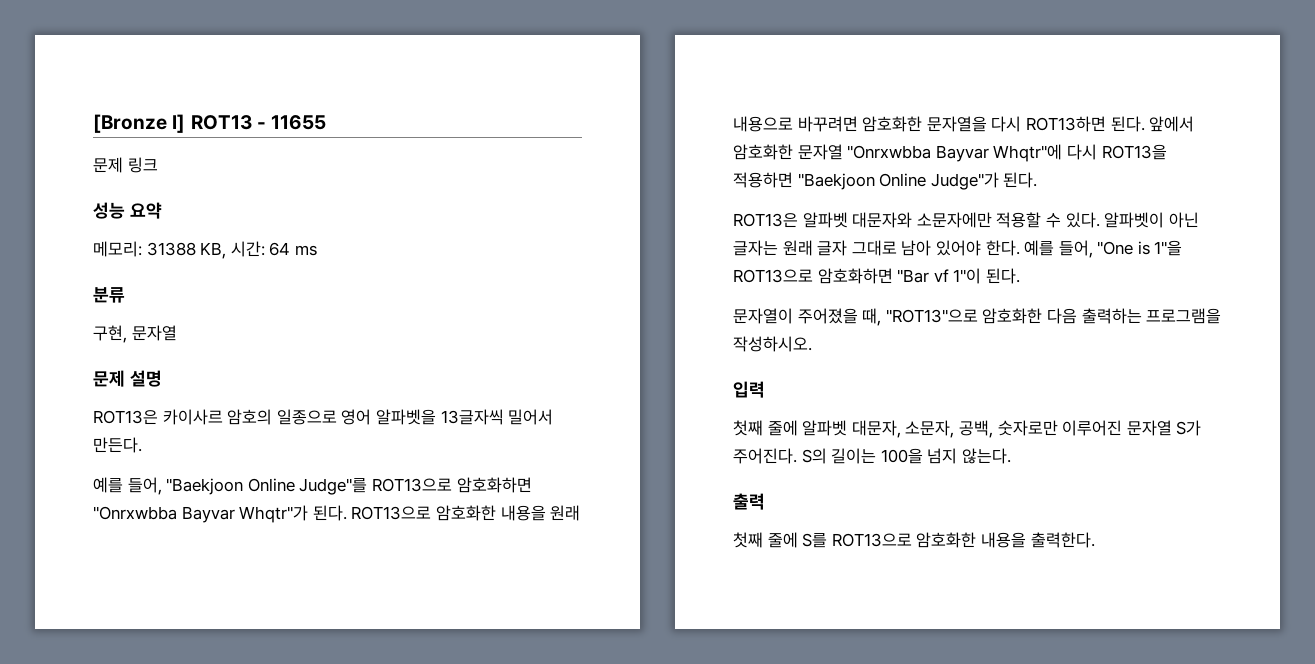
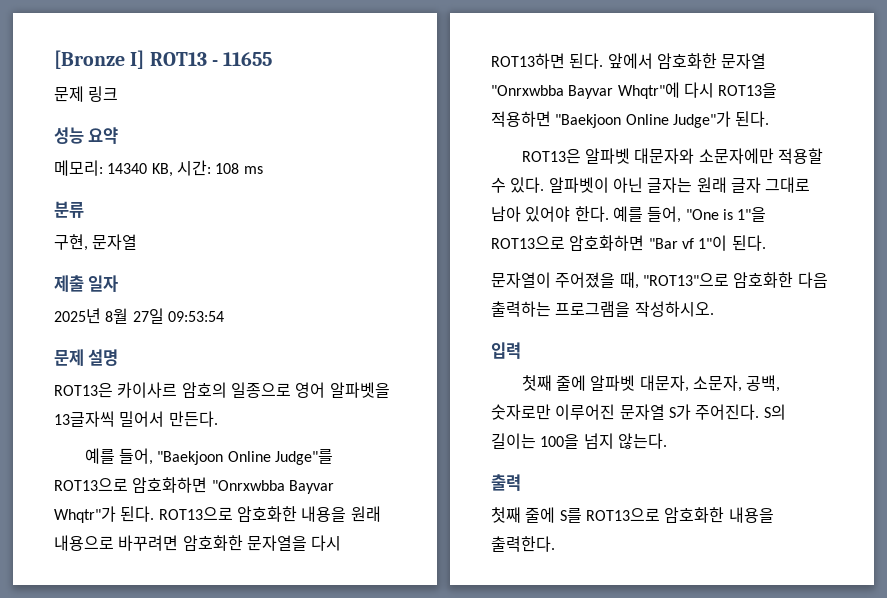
[146,242,196,256] 31388 -> [107,163,148,174] 14340
[269,242,291,256] 64 -> [215,163,240,174] 108
(177, 333) none -> [54,275,119,292] [54,308,224,324] // 제출 일자 // 2025년 8월 27일 09:53:54

